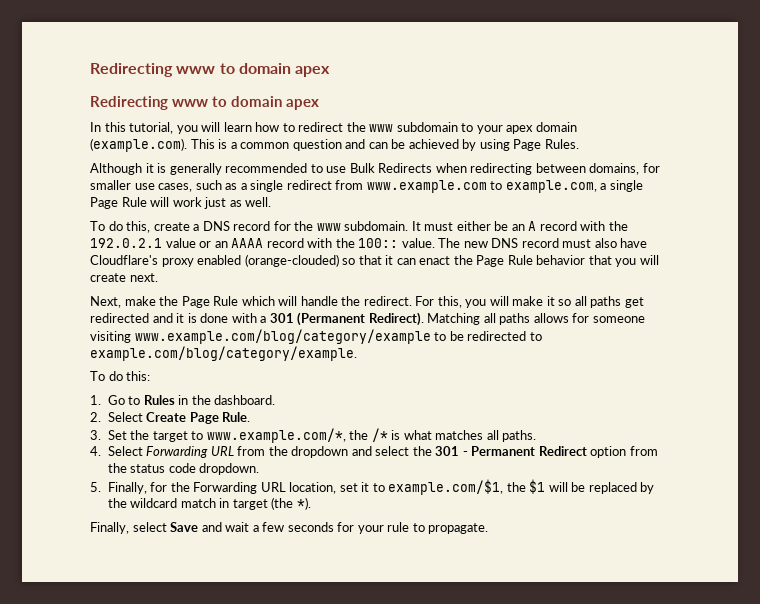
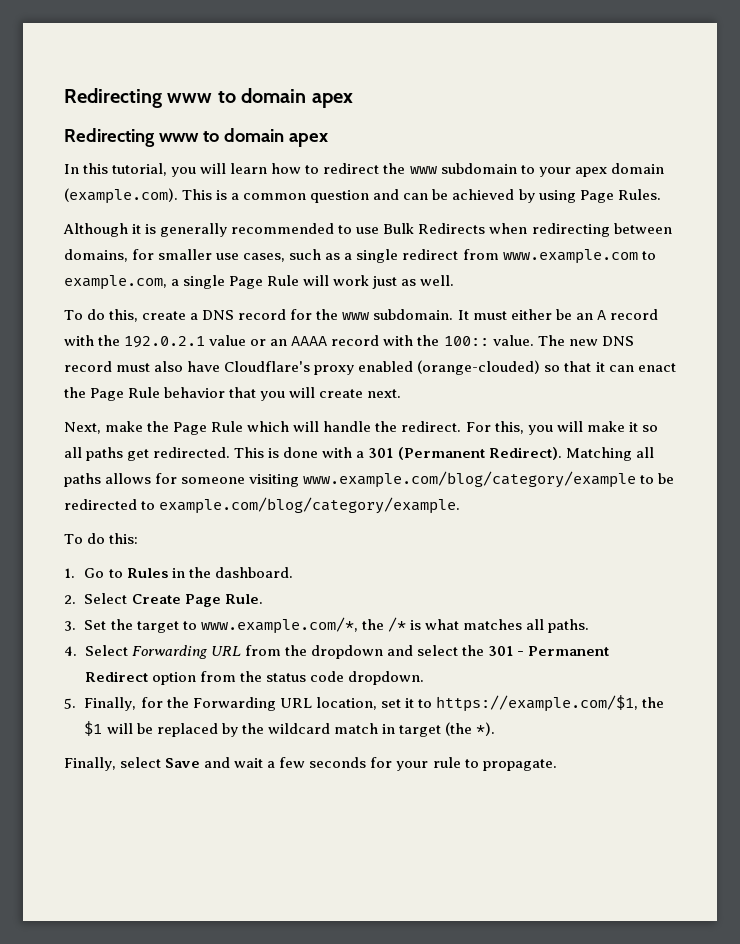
[90,313,185,323] redirected and it -> [153,447,265,458] redirected. This
[388,479,504,495] example.com/$1, -> [435,695,638,712] https://example.com/$1,

